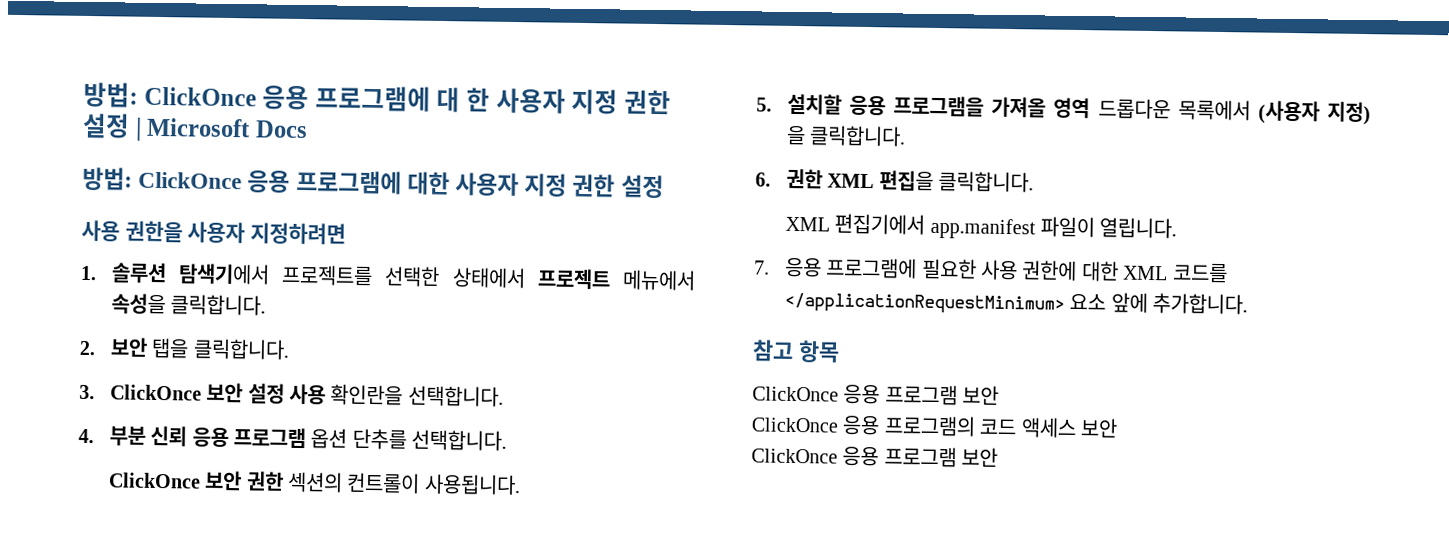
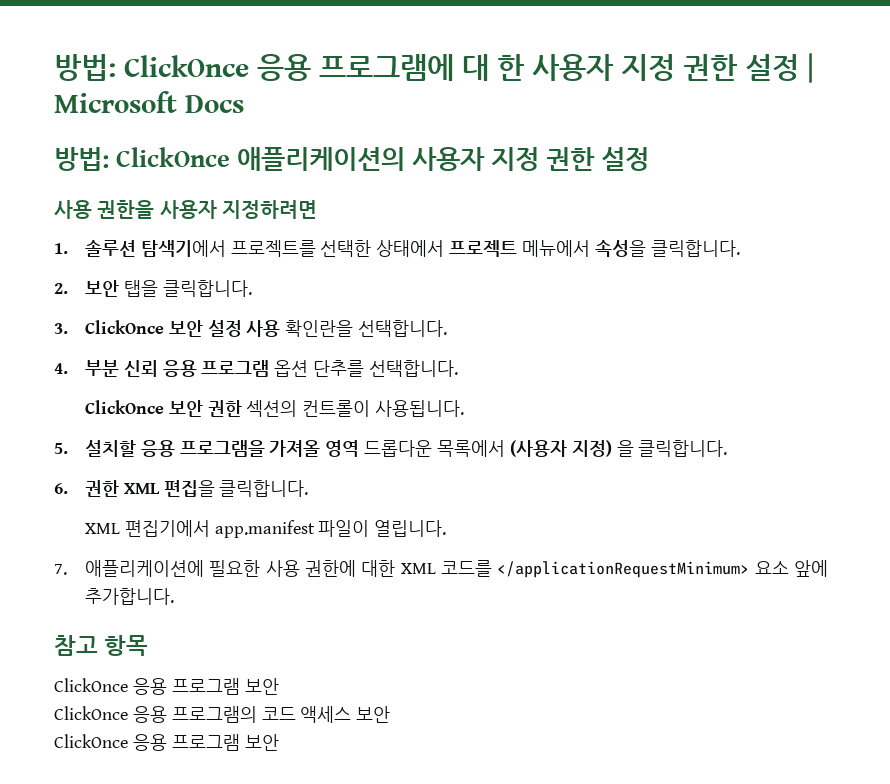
[247,169,450,196] 응용 프로그램에 대한 -> [237,147,405,171] 애플리케이션의
[783,257,918,279] 응용 프로그램에 -> [84,560,204,577] 애플리케이션에

